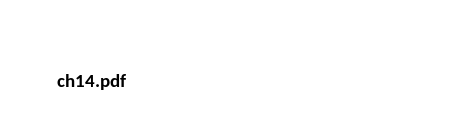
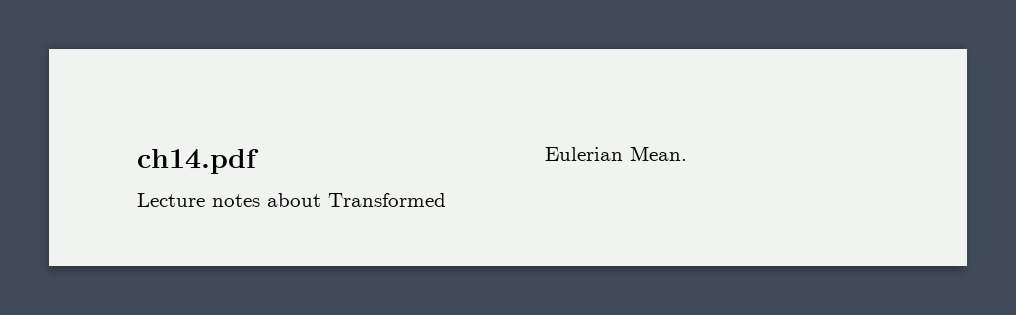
(126, 82) none -> [137,193,446,207] [545,146,687,161] // Lecture notes about Transformed Eulerian Mean.

